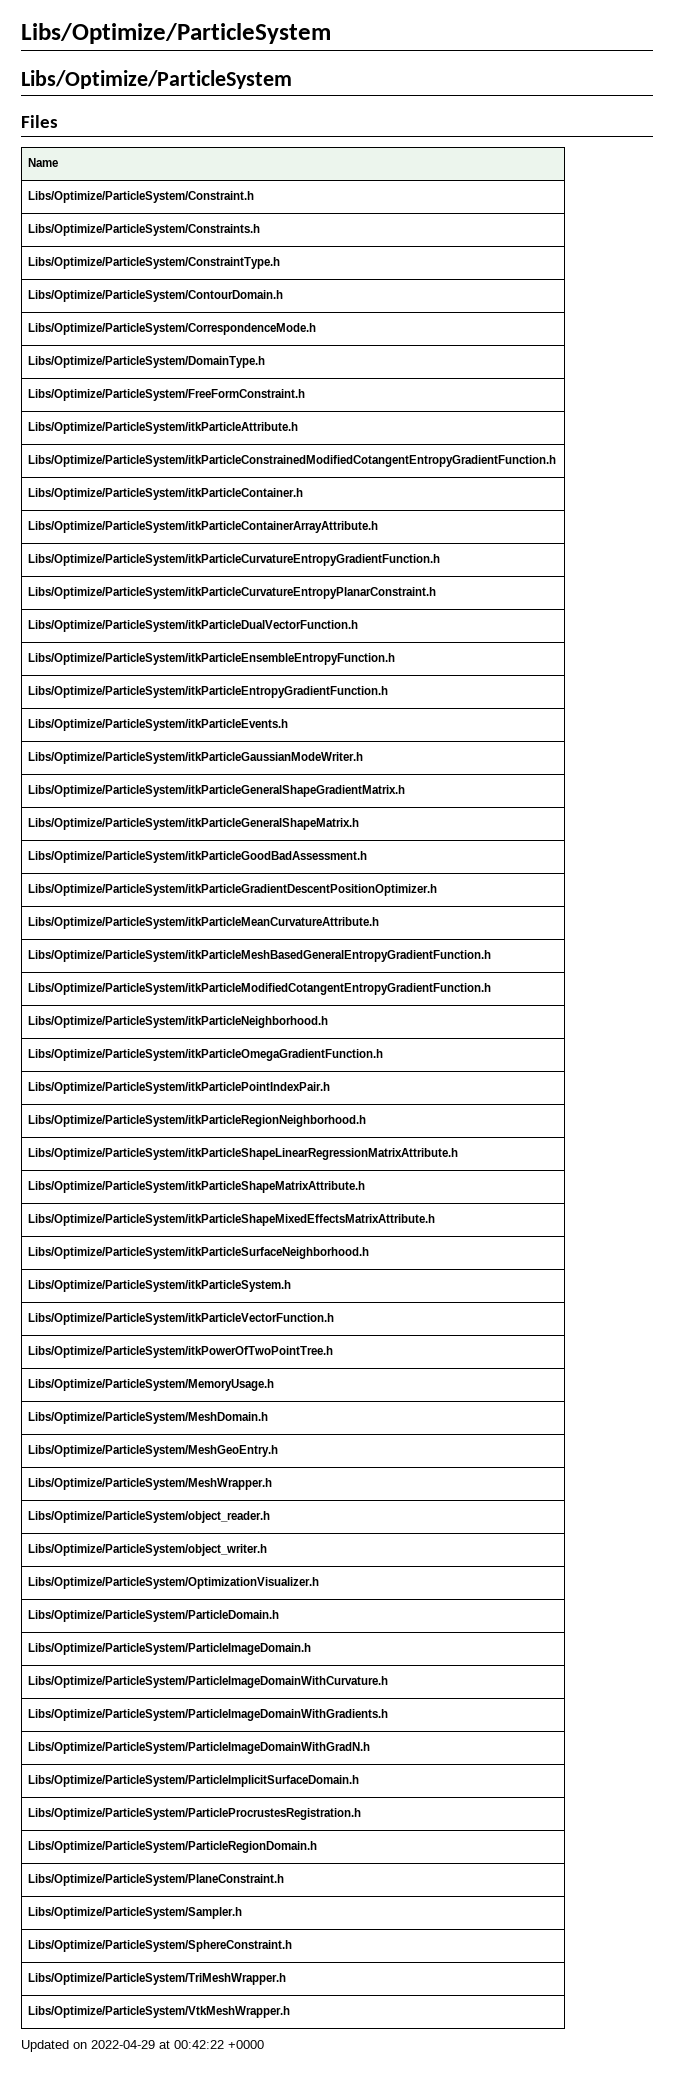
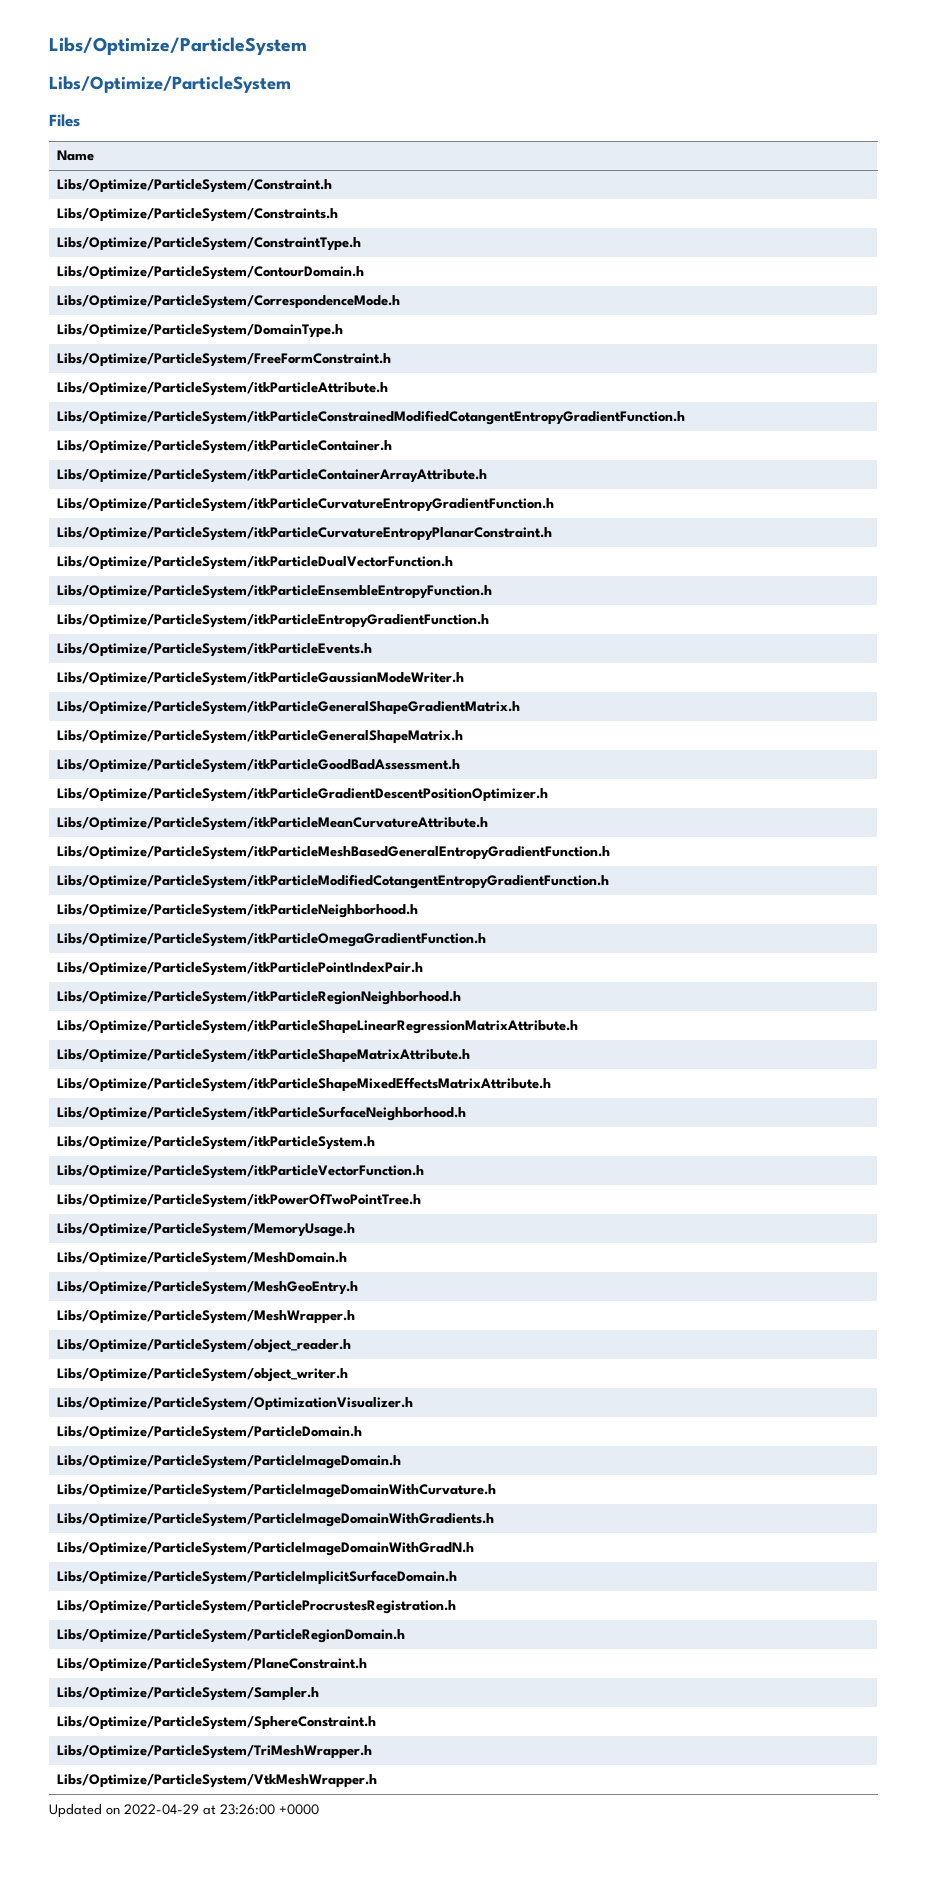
[174,2040,224,2049] 00:42:22 -> [220,1804,275,1815] 23:26:00

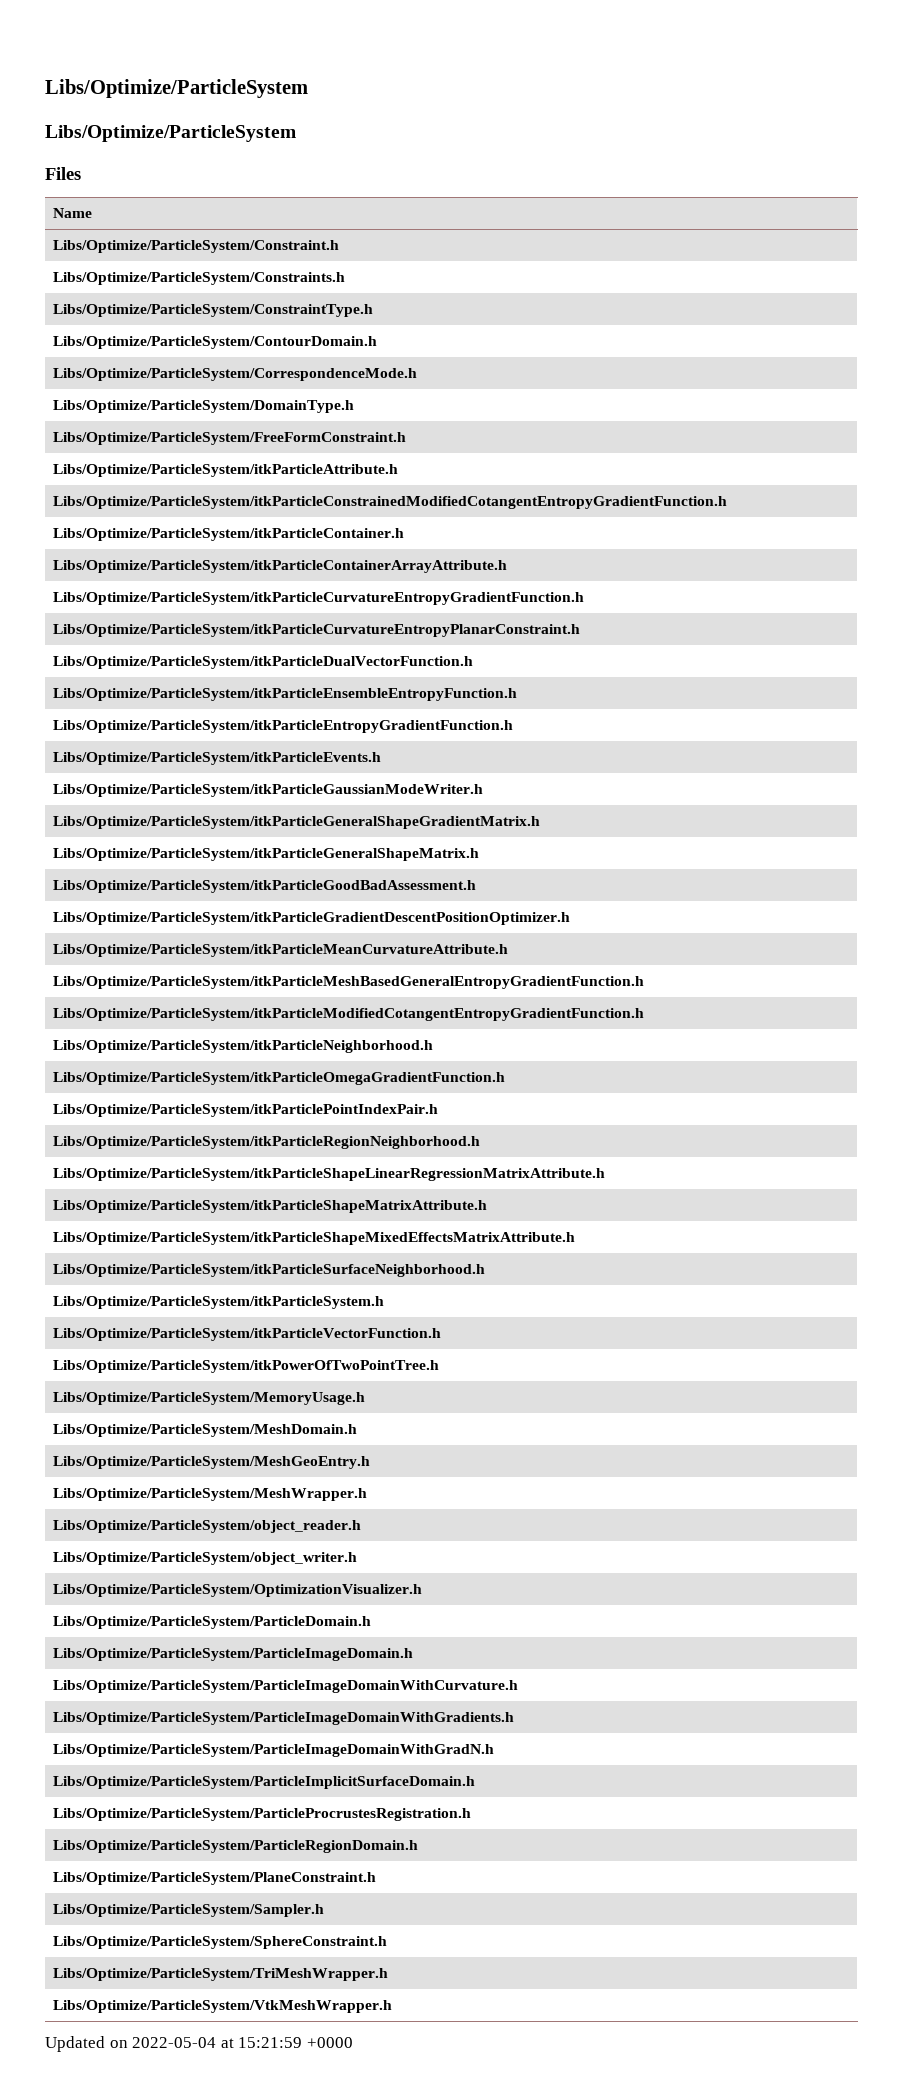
[124,1804,275,1815] 2022-04-29 at 23:26:00 -> [132,2037,303,2048] 2022-05-04 at 15:21:59

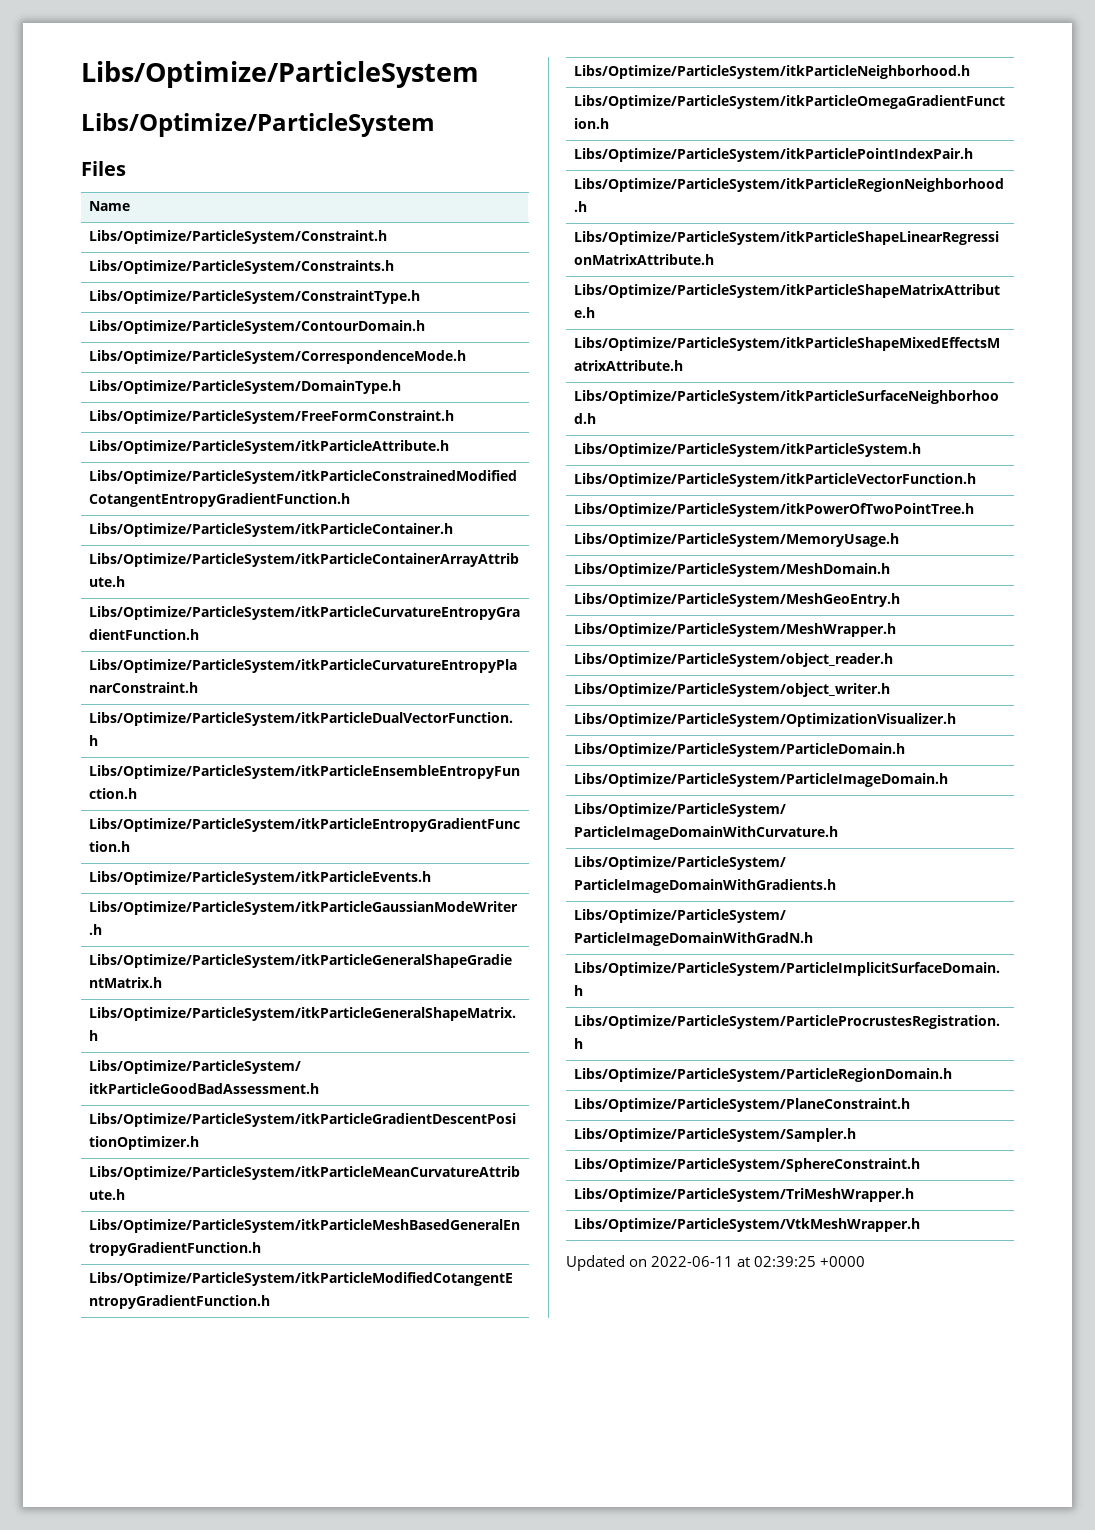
[132,2037,303,2048] 2022-05-04 at 15:21:59 -> [651,1256,817,1267] 2022-06-11 at 02:39:25

